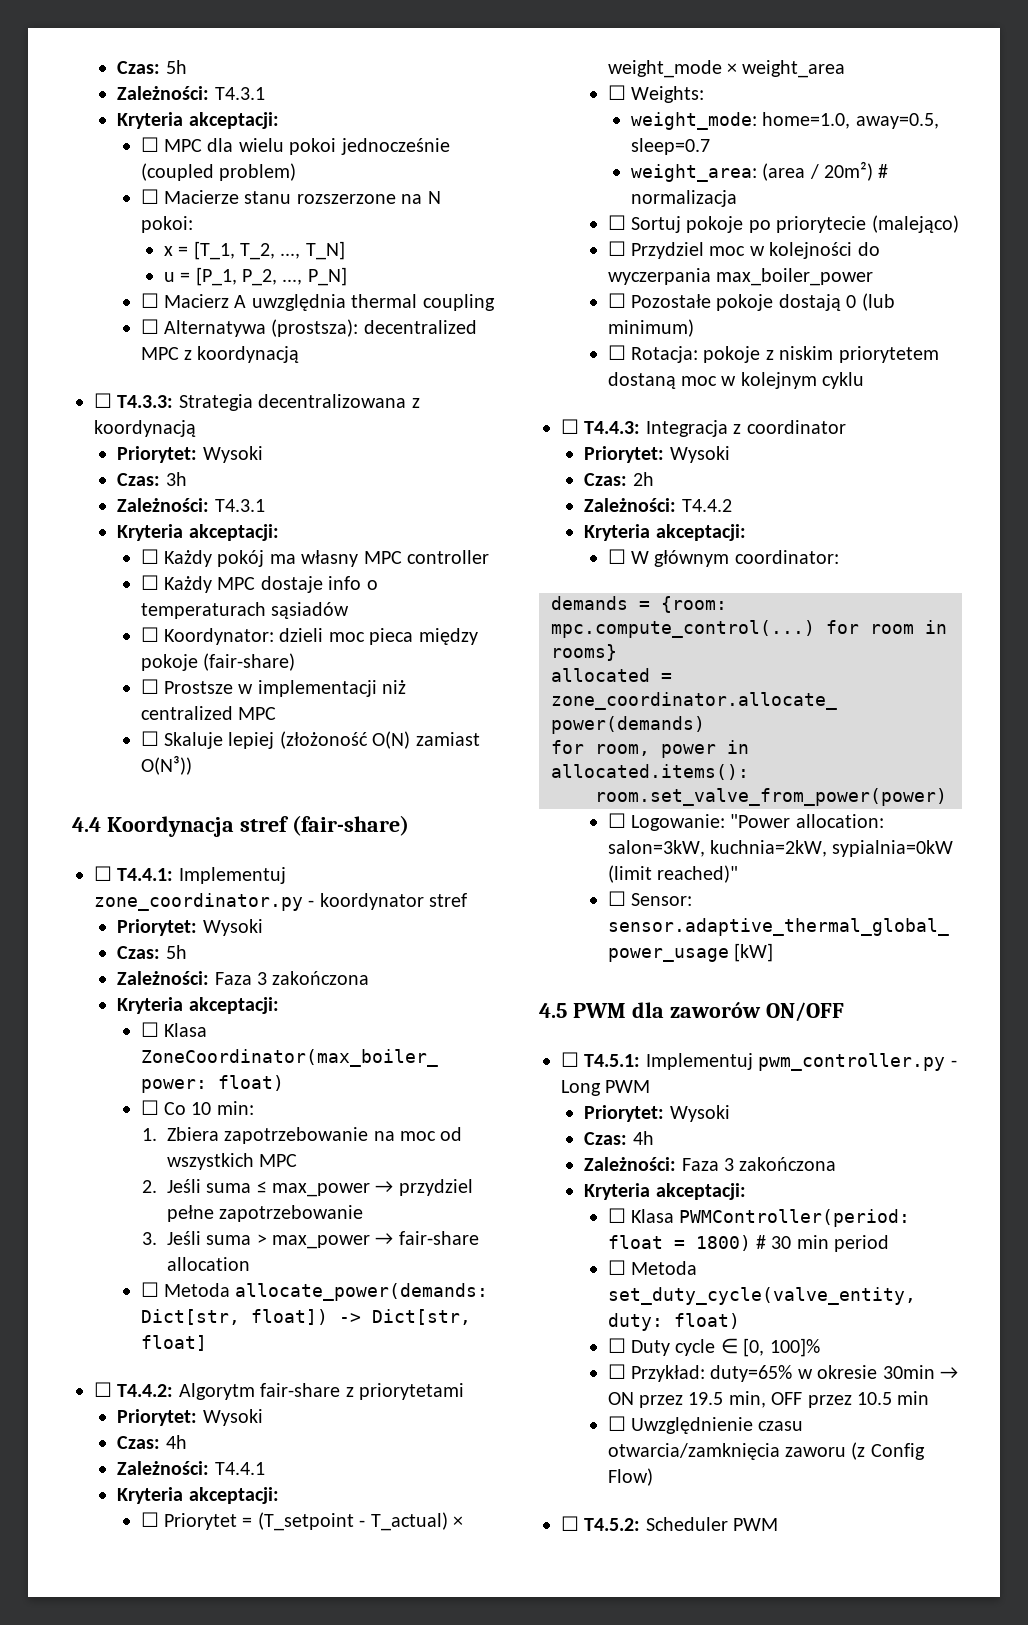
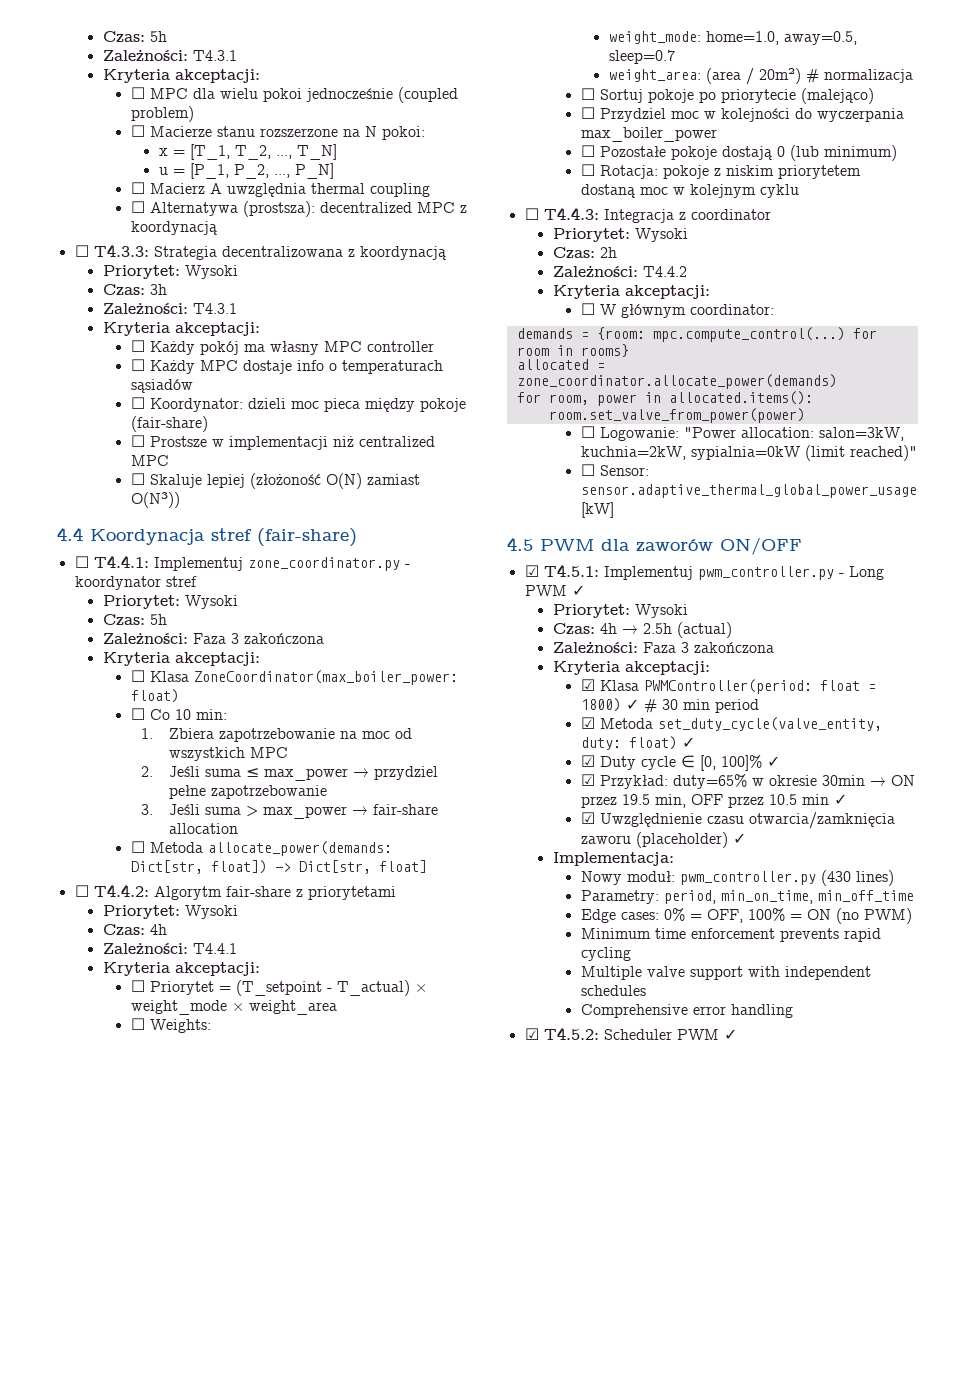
[561,1052,579,1067] ☐ -> [524,565,539,577] ☑
[584,1105,730,1122] [584,1131,654,1145] [584,1157,837,1171] [584,1183,746,1200] [607,1208,626,1223] // Priorytet: Wysoki // Czas: 4h // Zależności: Faza 3 zakończona // Kryteria akceptacji: // ☐ -> [571,585,585,596] [552,604,688,618] [552,622,732,638] [552,642,774,654] [552,661,710,675] [580,679,595,691] ✓ // Priorytet: Wysoki // Czas: 4h → 2.5h (actual) // Zależności: Faza 3 zakończona // Kryteria akceptacji: // ☑
(751, 1243) none -> [625,699,639,710] ✓
[607,1260,626,1275] ☐ -> [580,717,595,729] ☑
[607,1338,626,1353] // ☐ -> [681,737,695,748] [580,755,595,767] ✓ // ☑
[607,1364,626,1379] // ☐ -> [766,756,780,767] [580,774,595,786] ✓ // ☑
[607,1416,626,1431] // ☐ -> [833,794,847,805] [580,812,595,824] ✓ // ☑
[851,1442,925,1460] [607,1468,653,1486] [561,1516,579,1531] (z Config Flow) // ☐ -> [635,832,746,848] [552,852,674,866] [580,870,894,886] [580,890,914,904] [580,908,912,924] [580,928,881,942] [580,947,631,961] [580,966,871,980] [580,985,646,996] [580,1004,793,1018] [524,1028,539,1040] (placeholder) ✓ // Implementacja: // Nowy moduł: pwm_controller.py (430 lines) // Parametry: period, min_on_time, min_off_time // Edge cases: 0% = OFF, 100% = ON (no PWM) // Minimum time enforcement prevents rapid cycling // Multiple valve support with independent schedules // Comprehensive error handling // ☑
(779, 1524) none -> [723,1029,737,1040] ✓

